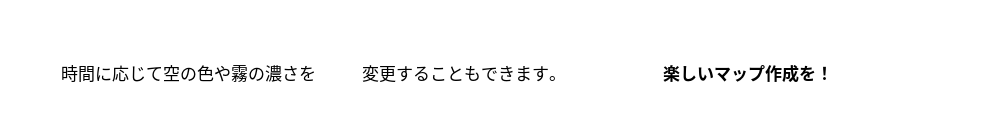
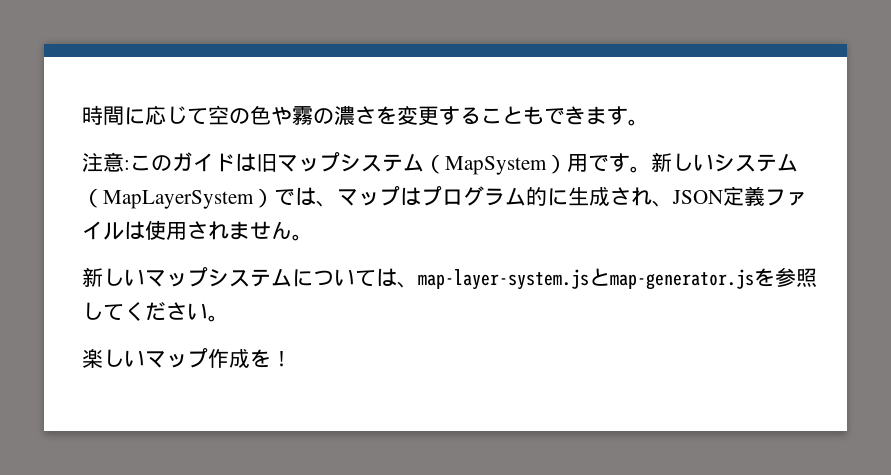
(566, 78) none -> [82,152,798,175] [82,186,807,209] [82,220,313,241] [82,267,817,290] [82,302,229,322] // 注意:このガイドは旧マップシステム（MapSystem）用です。新しいシステム（MapLayerSystem）では、マップはプログラム的に生成され、JSON定義ファイルは使用されません。 // 新しいマップシステムについては、map-layer-system.jsとmap-generator.jsを参照してください。

